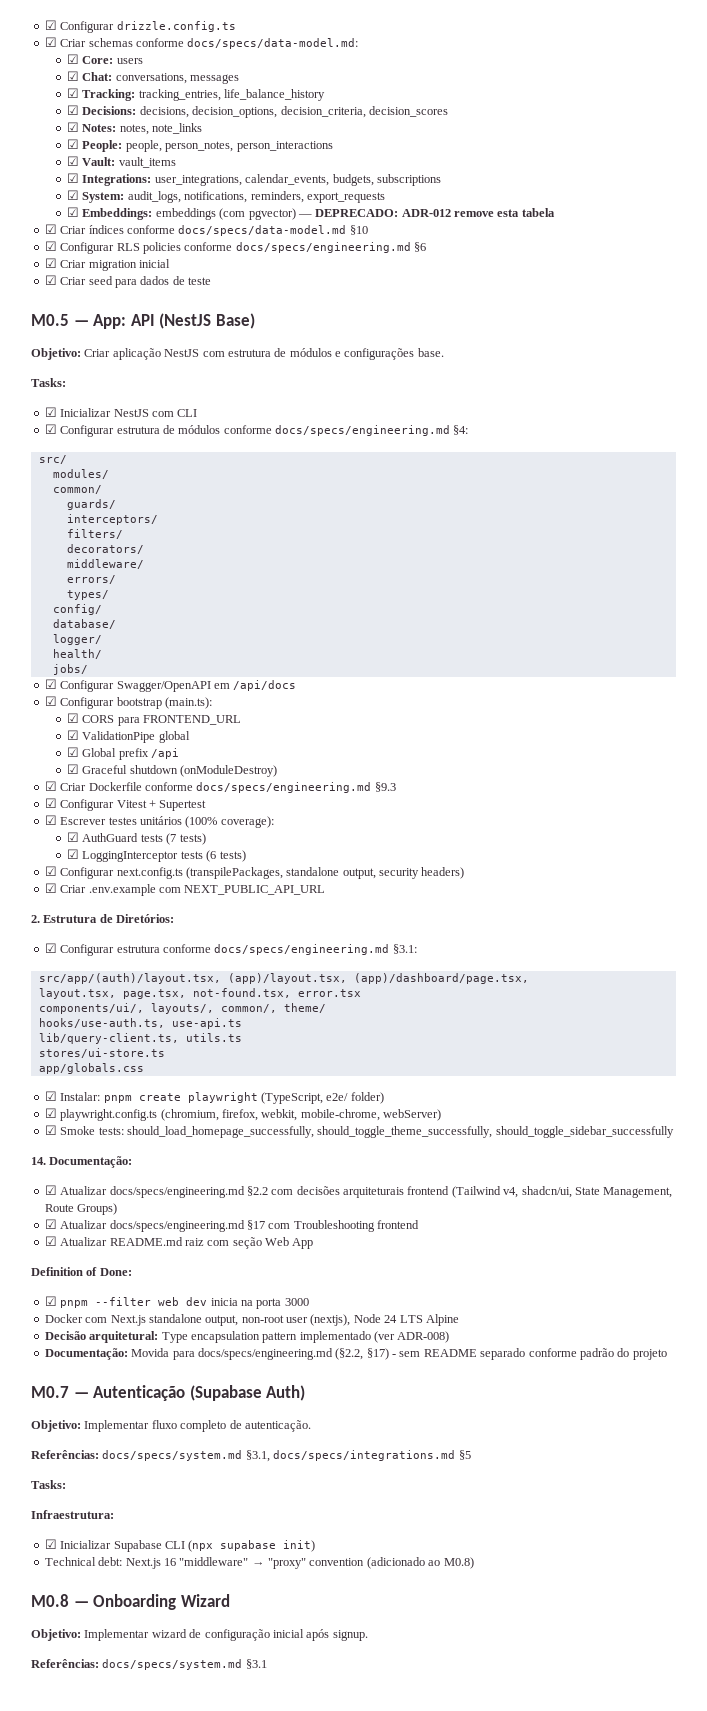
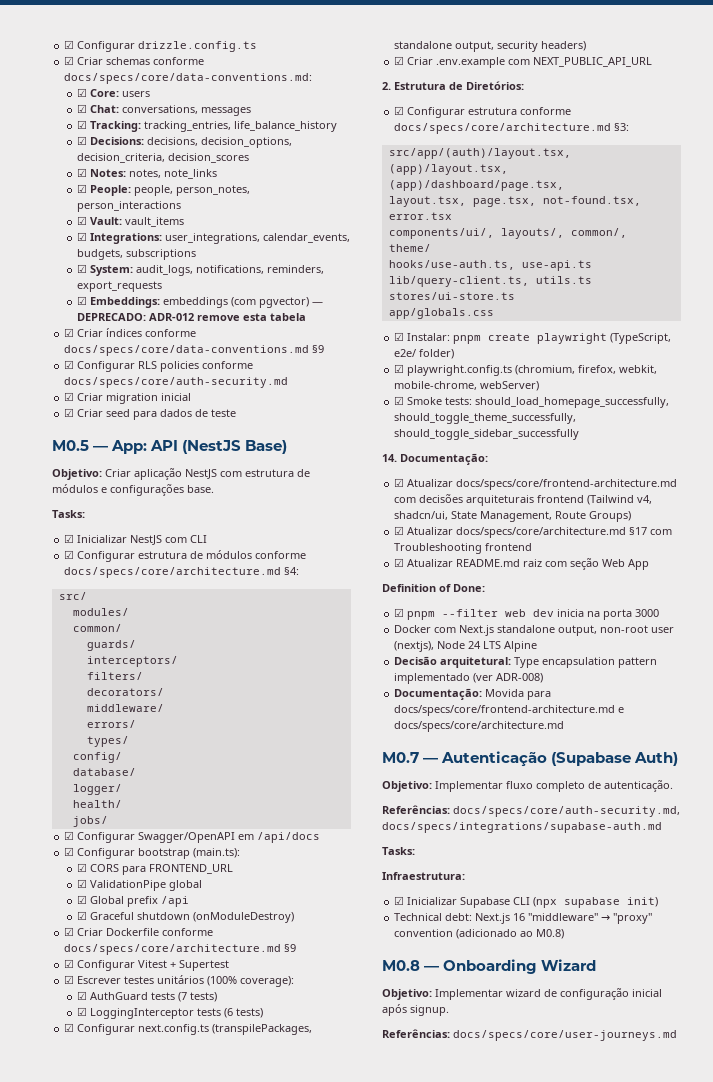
[187,38,359,49] docs/specs/data-model.md: -> [64,73,313,84] docs/specs/core/data-conventions.md:
[178,225,368,236] docs/specs/data-model.md §10 -> [64,345,325,356] docs/specs/core/data-conventions.md §9
[235,242,426,253] docs/specs/engineering.md §6 -> [64,377,289,388] docs/specs/core/auth-security.md
[275,425,450,436] docs/specs/engineering.md -> [64,567,282,578] docs/specs/core/architecture.md
[196,782,396,793] docs/specs/engineering.md §9.3 -> [64,944,297,955] docs/specs/core/architecture.md §9
[214,944,417,955] docs/specs/engineering.md §3.1: -> [394,123,630,134] docs/specs/core/architecture.md §3:
[109,1186,268,1198] docs/specs/engineering.md §2.2 -> [456,479,678,490] docs/specs/core/frontend-architecture.md
[109,1220,245,1232] docs/specs/engineering.md -> [456,527,627,538] docs/specs/core/architecture.md
[197,1348,667,1360] docs/specs/engineering.md (§2.2, §17) - sem README separado conforme padrão do projeto -> [394,705,625,716] [394,721,565,732] docs/specs/core/frontend-architecture.md e docs/specs/core/architecture.md
[102,1450,471,1462] docs/specs/system.md §3.1, docs/specs/integrations.md §5 -> [453,806,680,817] [382,822,662,833] docs/specs/core/auth-security.md, docs/specs/integrations/supabase-auth.md
[102,1659,267,1670] docs/specs/system.md §3.1 -> [453,1030,677,1041] docs/specs/core/user-journeys.md

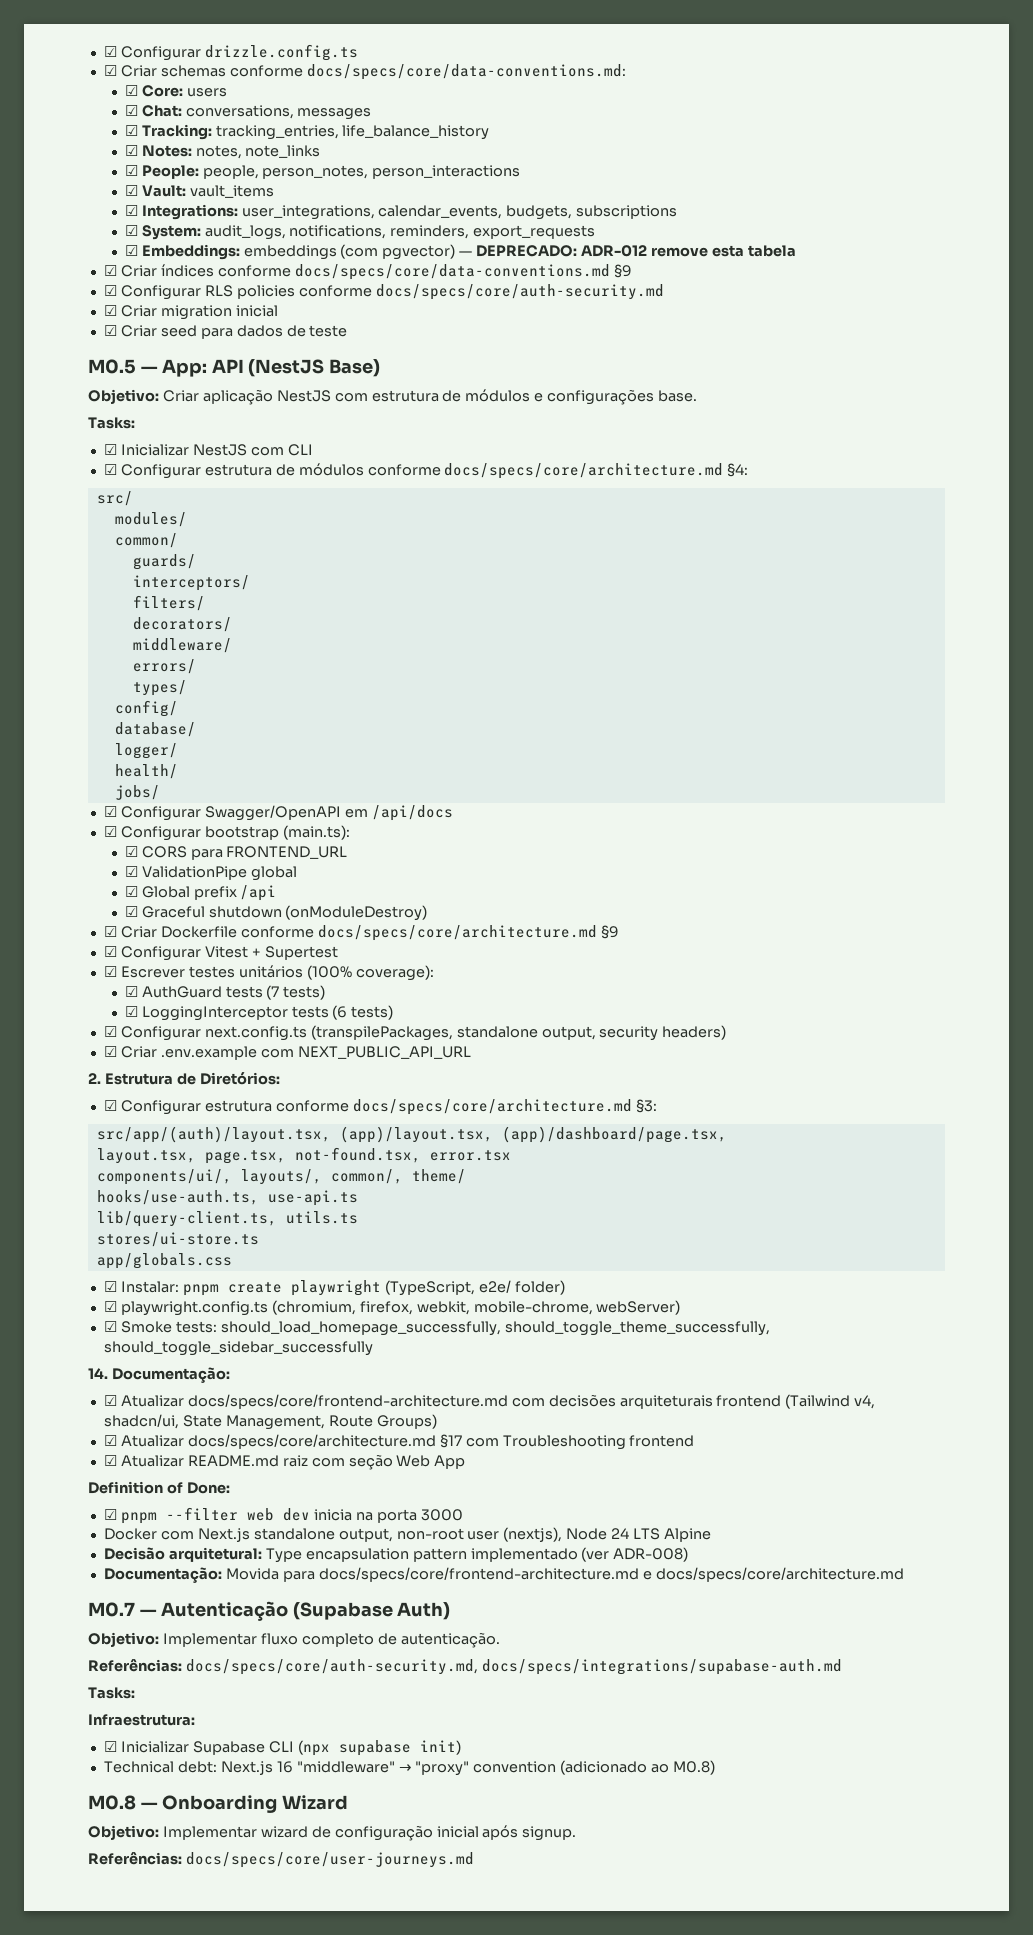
[76,136,292,148] [76,153,249,163] // ☑ Decisions: decisions, decision_options, decision_criteria, decision_scores -> (490, 132) none

